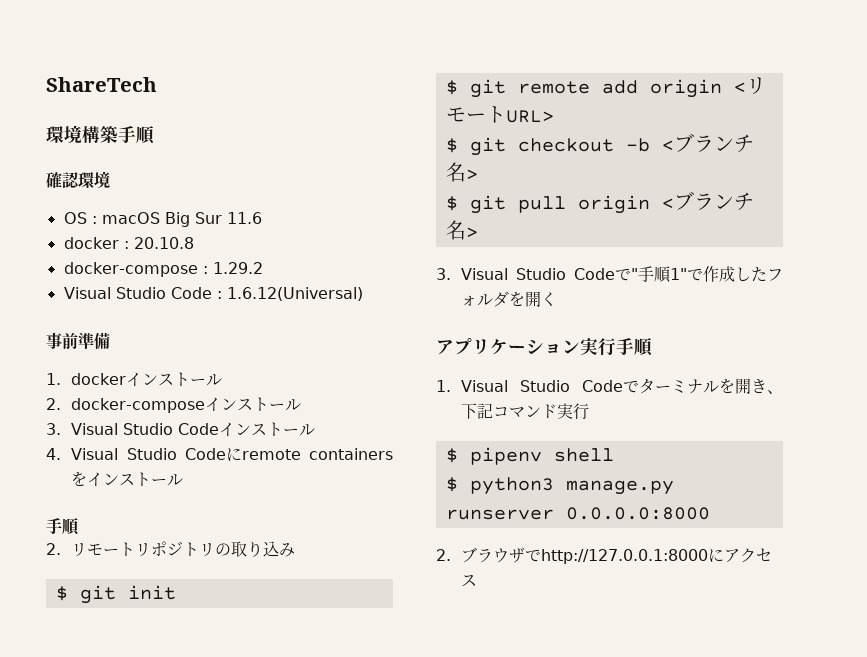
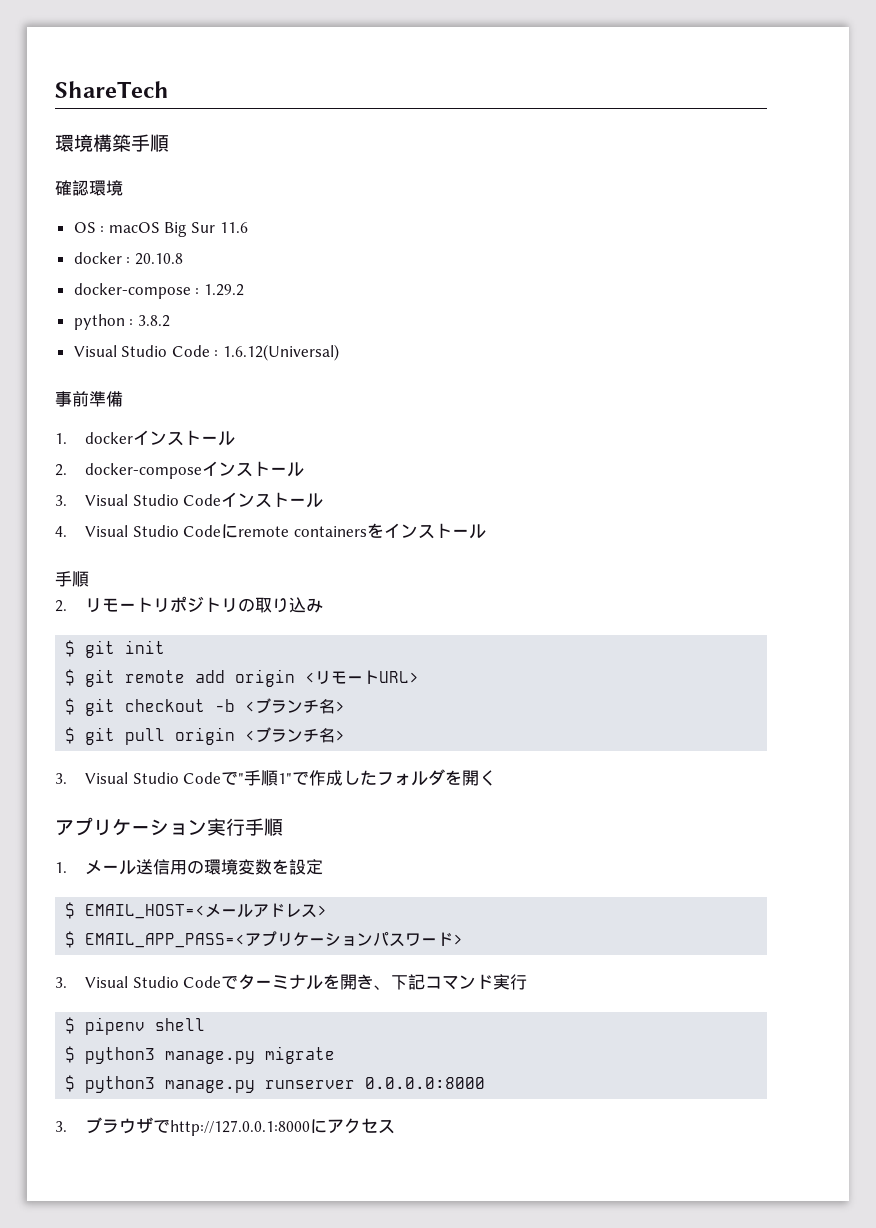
(263, 268) none -> [73,314,170,330] // python : 3.8.2
(451, 386) none -> [85,859,324,875] [65,902,328,919] [65,931,464,948] [55,977,67,988] メール送信用の環境変数を設定 // $ EMAIL_HOST=<メールアドレス> // $ EMAIL_APP_PASS=<アプリケーションパスワード> // 3.
(614, 455) none -> [65,1046,336,1064] // $ python3 manage.py migrate
[436,549,451,561] 2. -> [55,1121,67,1132] 3.

